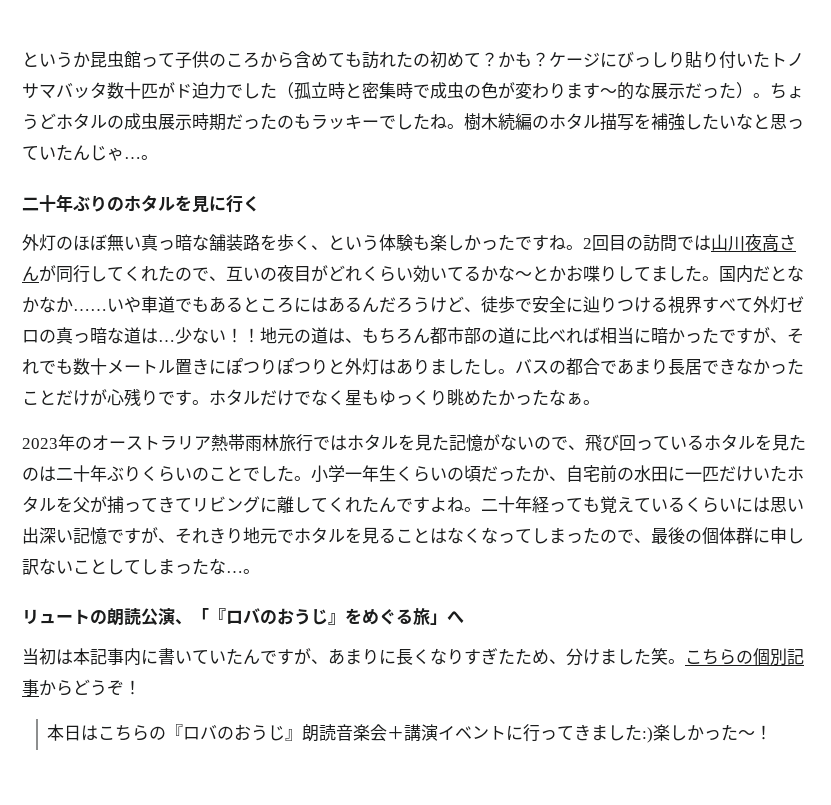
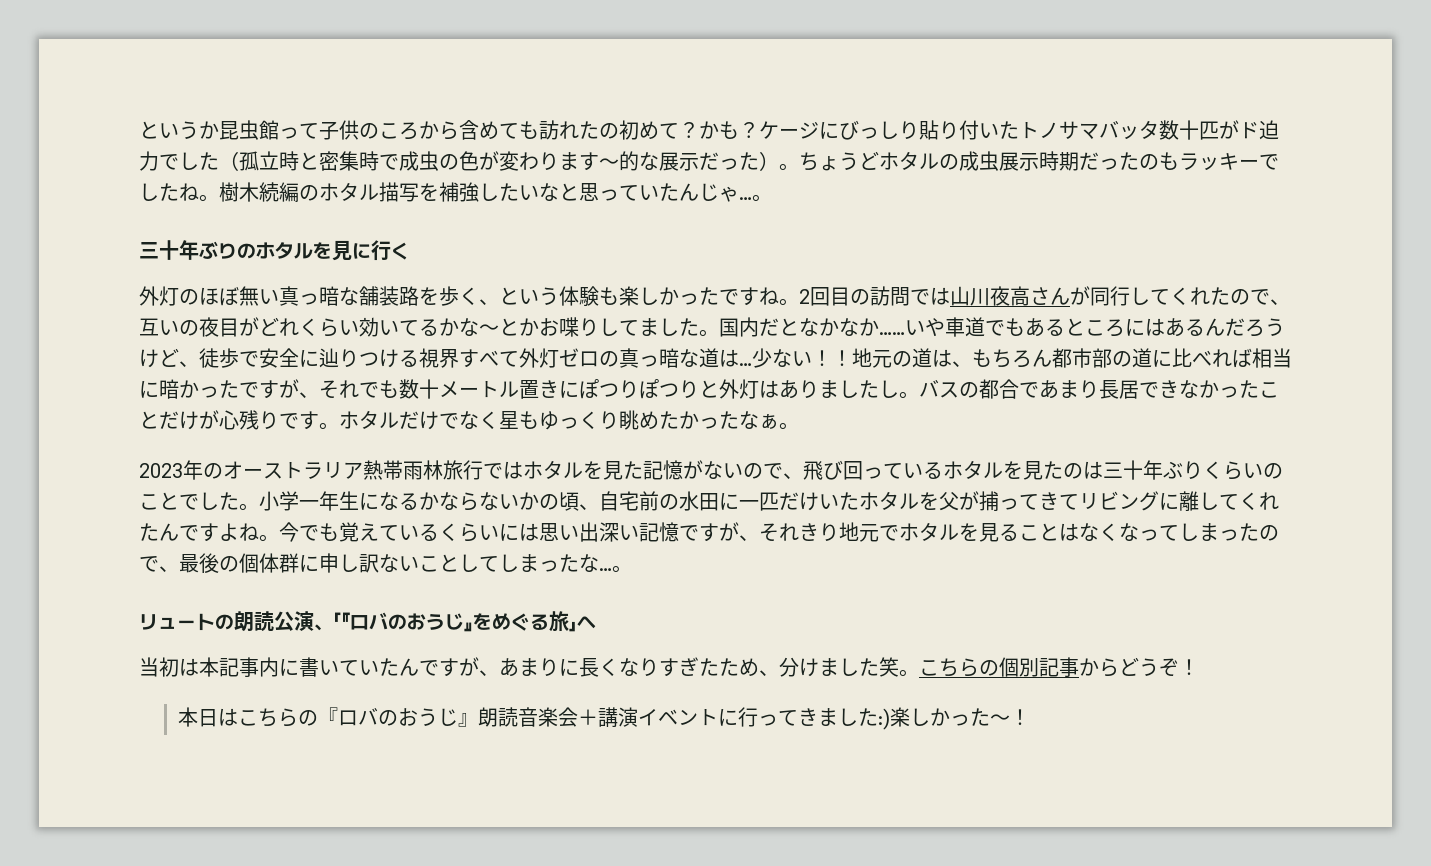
[22,197,39,211] 二 -> [139,242,159,259] 三
[56,468,73,480] 二 -> [1103,462,1123,478] 三
[396,465,549,482] くらいの頃だったか -> [359,492,579,511] になるかならないかの頃
[481,496,583,513] 二十年経って -> [279,522,319,542] 今で

